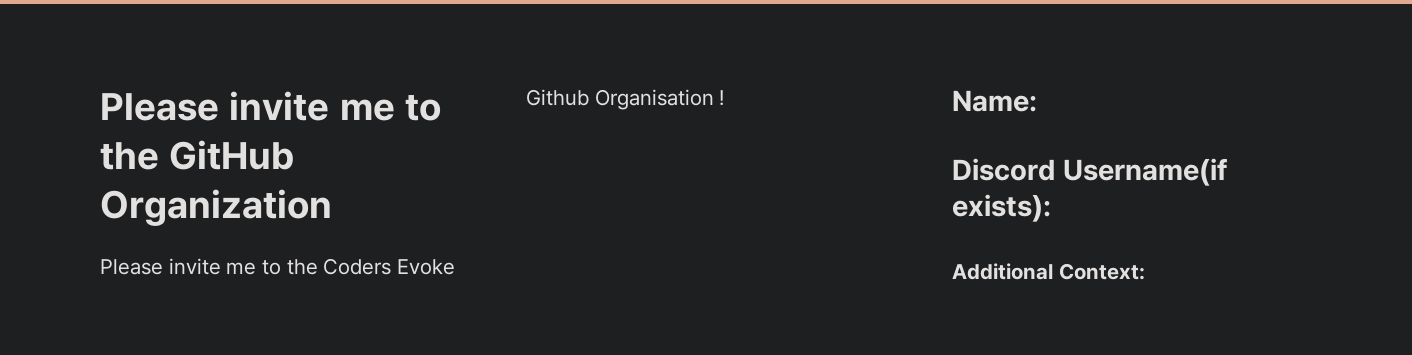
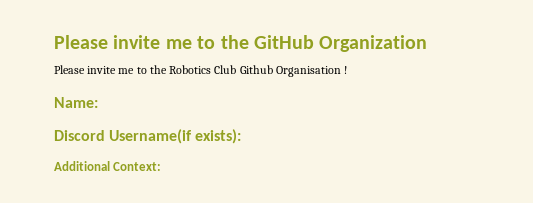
[323,258,456,275] Coders Evoke -> [169,65,237,74] Robotics Club

